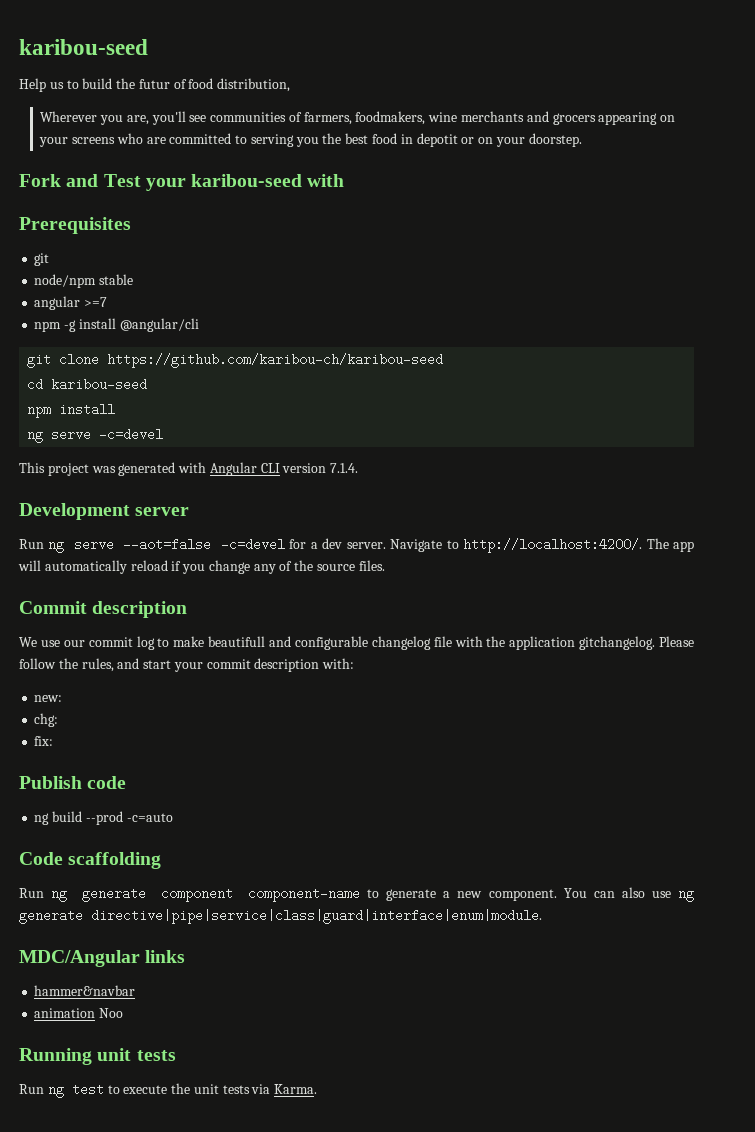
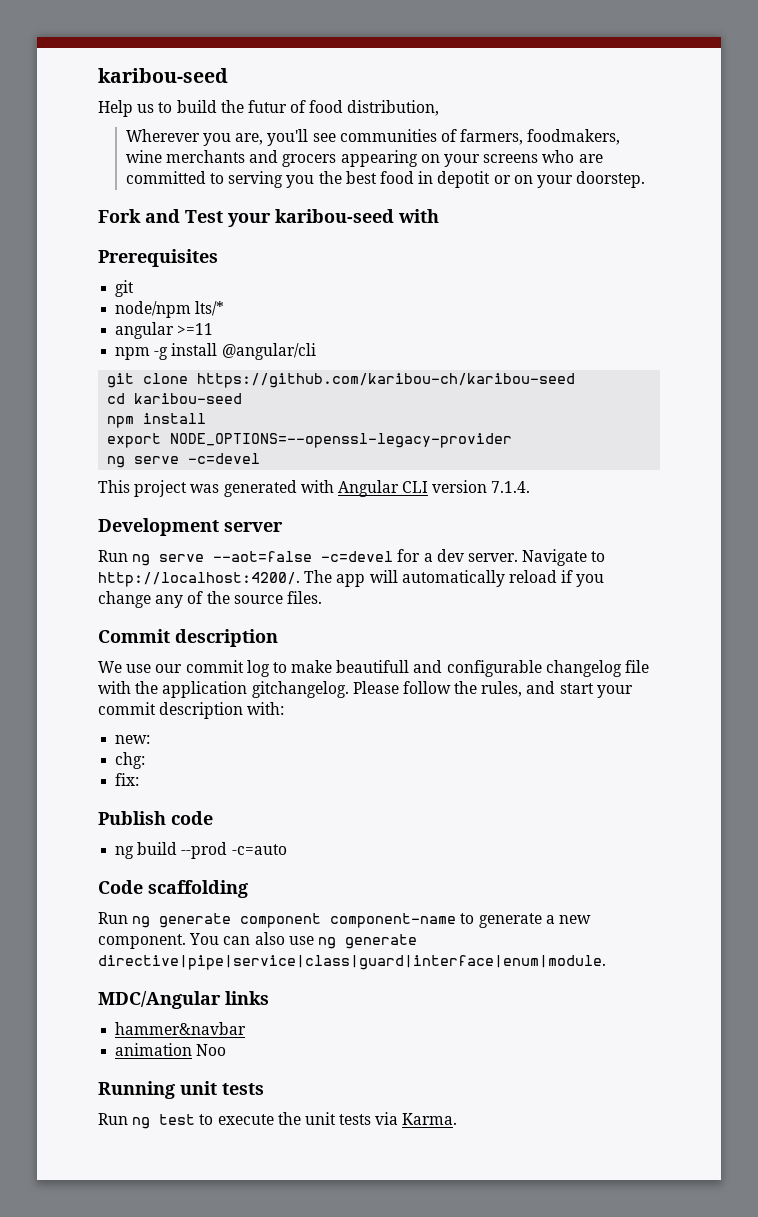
[99,274,134,285] stable -> [195,301,225,316] lts/*
[84,297,108,307] >=7 -> [177,323,214,335] >=11
(116, 409) none -> [107,433,513,448] // export NODE_OPTIONS=--openssl-legacy-provider

